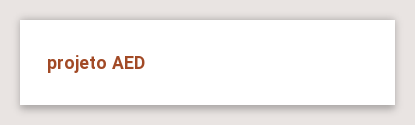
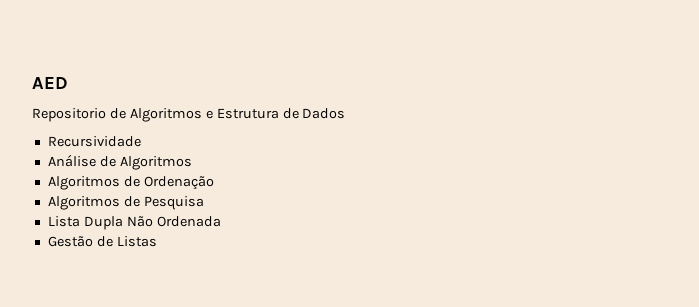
[47,55,107,73] projeto -> (32, 83) none
(145, 62) none -> [32,108,346,122] [47,136,141,147] [47,154,192,170] [47,176,214,190] [47,196,204,210] [47,216,221,230] [47,236,157,247] // Repositorio de Algoritmos e Estrutura de Dados // Recursividade // Análise de Algoritmos // Algoritmos de Ordenação // Algoritmos de Pesquisa // Lista Dupla Não Ordenada // Gestão de Listas

